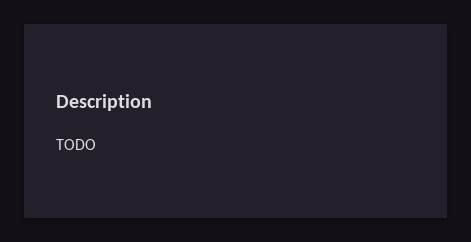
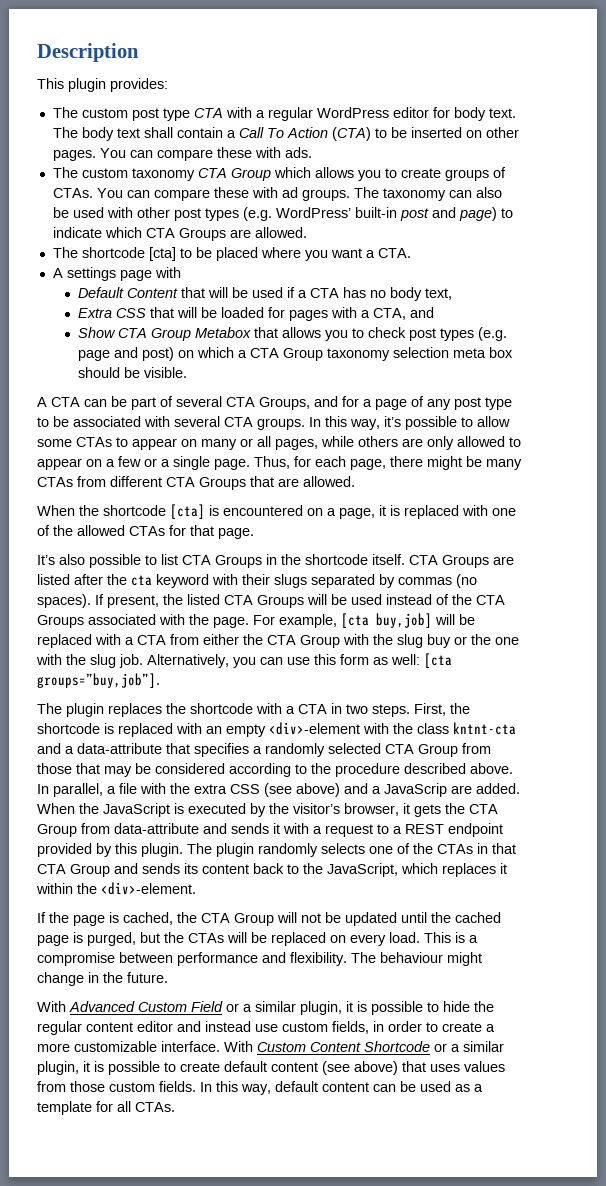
[56,139,96,150] TODO -> [37,78,168,92] [52,107,516,121] [52,127,519,141] [52,147,312,161] [52,167,506,181] [52,187,502,201] [52,207,513,221] [52,227,307,241] [52,247,411,261] [52,267,181,281] [78,287,453,301] [78,307,435,321] [78,327,508,341] [78,347,514,361] [78,367,188,378] [37,396,512,410] [37,416,510,430] [37,436,521,450] [37,456,522,470] [37,476,355,490] [37,504,516,519] [37,525,254,539] [37,554,514,568] [37,574,477,588] [37,594,505,608] [37,613,475,628] [37,634,519,648] [36,653,452,668] [37,673,160,688] [37,703,470,717] [37,722,516,737] [37,743,491,757] [37,763,513,777] [37,783,520,797] [37,803,498,817] [37,823,503,837] [37,843,516,857] [37,863,507,877] [36,882,196,895] [37,912,501,926] [37,932,478,946] [37,952,482,966] [37,972,168,986] [37,1001,494,1015] [37,1021,495,1035] [37,1041,504,1052] [37,1061,505,1075] [37,1081,483,1095] [37,1101,175,1115] This plugin provides: // The custom post type CTA with a regular WordPress editor for body text. The body text shall contain a Call To Action (CTA) to be inserted on other pages. You can compare these with ads. // The custom taxonomy CTA Group which allows you to create groups of CTAs. You can compare these with ad groups. The taxonomy can also be used with other post types (e.g. WordPress’ built-in post and page) to indicate which CTA Groups are allowed. // The shortcode [cta] to be placed where you want a CTA. // A settings page with // Default Content that will be used if a CTA has no body text, // Extra CSS that will be loaded for pages with a CTA, and // Show CTA Group Metabox that allows you to check post types (e.g. page and post) on which a CTA Group taxonomy selection meta box should be visible. // A CTA can be part of several CTA Groups, and for a page of any post type to be associated with several CTA groups. In this way, it’s possible to allow some CTAs to appear on many or all pages, while others are only allowed to appear on a few or a single page. Thus, for each page, there might be many CTAs from different CTA Groups that are allowed. // When the shortcode [cta] is encountered on a page, it is replaced with one of the allowed CTAs for that page. // It’s also possible to list CTA Groups in the shortcode itself. CTA Groups are listed after the cta keyword with their slugs separated by commas (no spaces). If present, the listed CTA Groups will be used instead of the CTA Groups associated with the page. For example, [cta buy,job] will be replaced with a CTA from either the CTA Group with the slug buy or the one with the slug job. Alternatively, you can use this form as well: [cta groups=”buy,job”]. // The plugin replaces the shortcode with a CTA in two steps. First, the shortcode is replaced with an empty <div>-element with the class kntnt-cta and a data-attribute that specifies a randomly selected CTA Group from those that may be considered according to the procedure described above. In parallel, a file with the extra CSS (see above) and a JavaScrip are added. When the JavaScript is executed by the visitor’s browser, it gets the CTA Group from data-attribute and sends it with a request to a REST endpoint provided by this plugin. The plugin randomly selects one of the CTAs in that CTA Group and sends its content back to the JavaScript, which replaces it within the <div>-element. // If the page is cached, the CTA Group will not be updated until the cached page is purged, but the CTAs will be replaced on every load. This is a compromise between performance and flexibility. The behaviour might change in the future. // With Advanced Custom Field or a similar plugin, it is possible to hide the regular content editor and instead use custom fields, in order to create a more customizable interface. With Custom Content Shortcode or a similar plugin, it is possible to create default content (see above) that uses values from those custom fields. In this way, default content can be used as a template for all CTAs.

